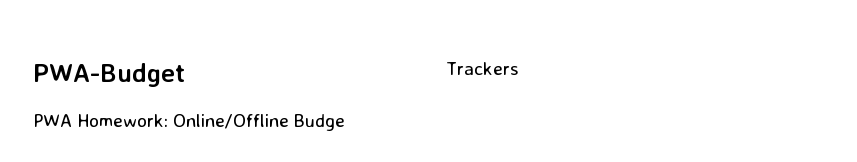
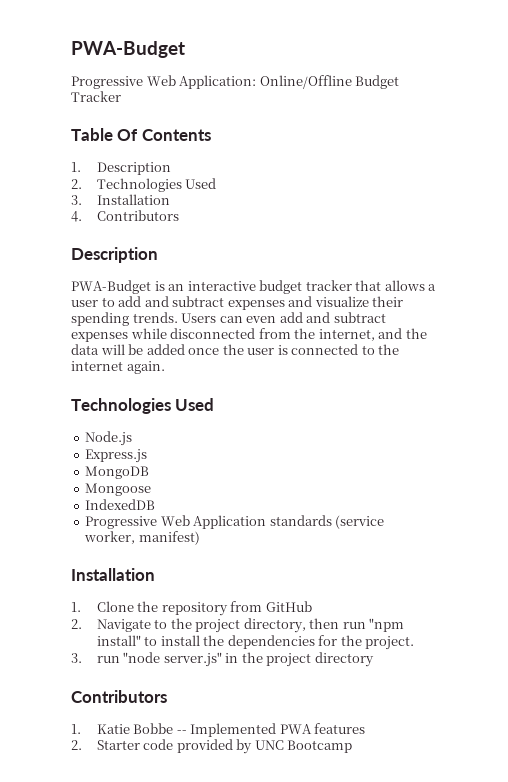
[33,114,346,131] [446,62,519,75] PWA Homework: Online/Offline Budge Trackers -> [71,75,400,89] [71,91,121,102] [71,128,211,141] [71,162,171,175] [71,178,217,192] [71,194,170,205] [71,210,179,222] [71,247,158,263] [71,280,437,294] [71,296,404,310] [71,312,386,326] [71,328,427,342] [71,344,400,355] [71,361,165,374] [71,398,215,414] [85,431,133,446] [85,449,148,463] [85,466,150,479] [85,483,152,496] [85,499,156,510] [85,515,385,529] [84,531,200,545] [71,568,155,581] [71,601,312,616] [71,618,405,633] [96,635,415,650] [71,652,374,667] [71,690,167,703] [71,723,366,737] [71,739,353,754] Progressive Web Application: Online/Offline Budget Tracker // Table Of Contents // 1. Description // 2. Technologies Used // 3. Installation // 4. Contributors // Description // PWA-Budget is an interactive budget tracker that allows a user to add and subtract expenses and visualize their spending trends. Users can even add and subtract expenses while disconnected from the internet, and the data will be added once the user is connected to the internet again. // Technologies Used // Node.js // Express.js // MongoDB // Mongoose // IndexedDB // Progressive Web Application standards (service worker, manifest) // Installation // 1. Clone the repository from GitHub // 2. Navigate to the project directory, then run "npm install" to install the dependencies for the project. // 3. run "node server.js" in the project directory // Contributors // 1. Katie Bobbe -- Implemented PWA features // 2. Starter code provided by UNC Bootcamp

